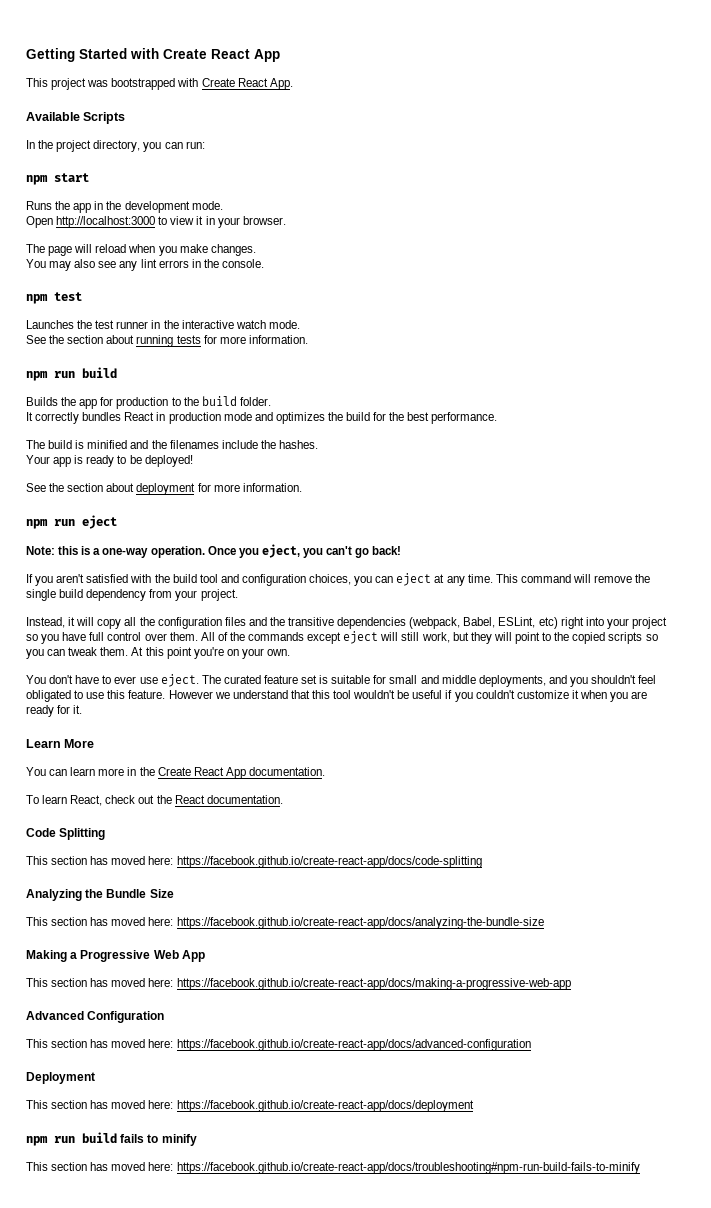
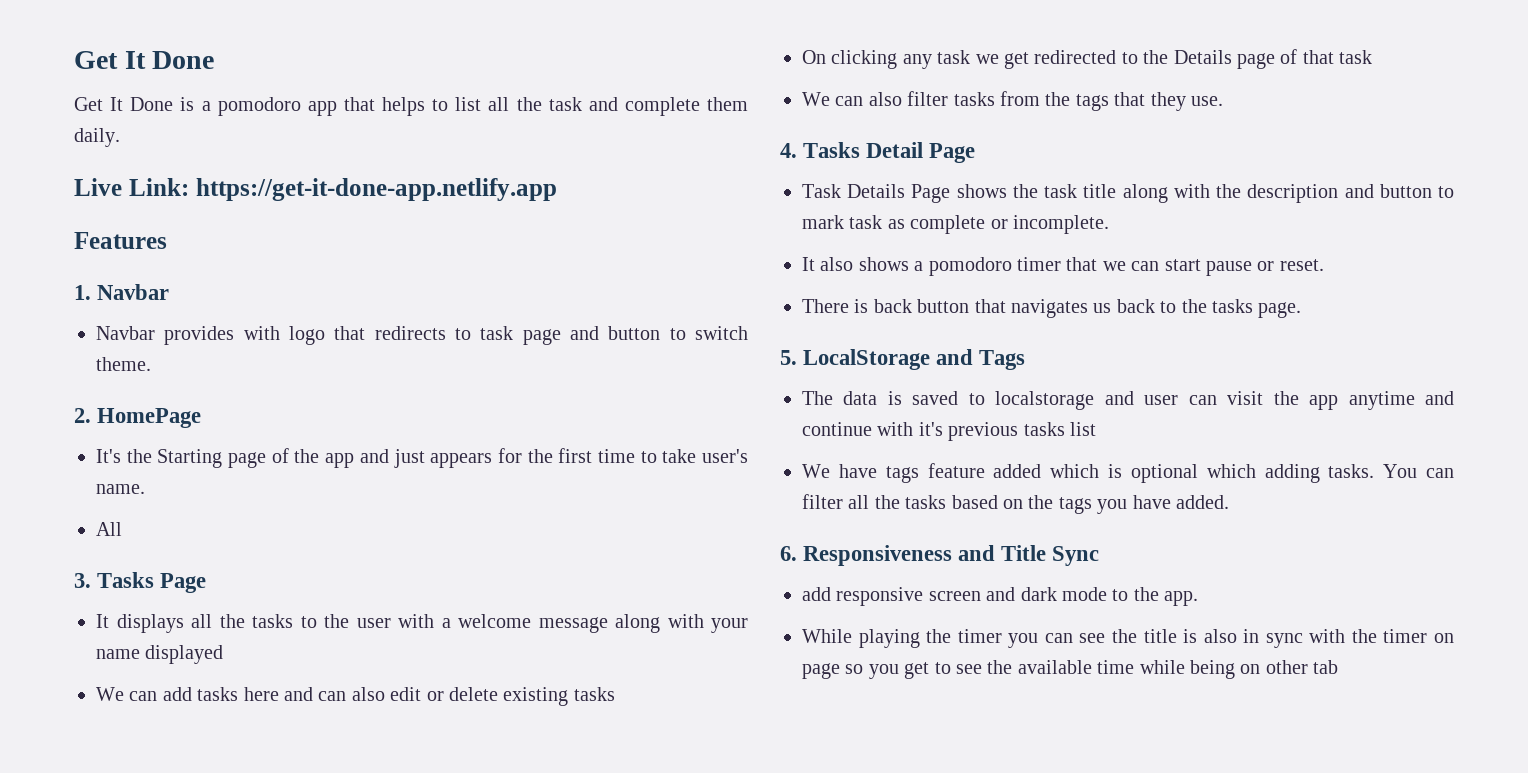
[26,48,280,62] [26,78,293,90] [26,112,126,124] [26,140,205,152] [26,173,89,185] [26,201,223,213] [26,216,286,228] [26,244,256,256] [26,259,264,271] [26,292,82,304] [26,320,300,329] [26,335,308,347] [26,367,117,381] [26,396,271,409] [26,412,498,424] [26,440,318,449] [26,455,193,467] [26,483,302,495] [26,515,117,529] [26,544,402,558] [26,573,651,586] [26,589,238,601] [26,617,667,629] [26,631,658,644] [26,647,291,659] [26,674,657,687] [26,690,648,702] [26,705,83,717] [26,739,95,748] [26,767,325,779] [26,795,283,806] [26,828,106,840] [26,856,482,868] [26,889,174,901] [26,917,544,929] [26,950,205,962] [26,978,571,990] [26,1011,165,1023] [26,1039,531,1051] [26,1072,95,1084] [26,1100,474,1112] [26,1132,197,1146] [26,1162,640,1174] Getting Started with Create React App // This project was bootstrapped with Create React App. // Available Scripts // In the project directory, you can run: // npm start // Runs the app in the development mode. // Open http://localhost:3000 to view it in your browser. // The page will reload when you make changes. // You may also see any lint errors in the console. // npm test // Launches the test runner in the interactive watch mode. // See the section about running tests for more information. // npm run build // Builds the app for production to the build folder. // It correctly bundles React in production mode and optimizes the build for the best performance. // The build is minified and the filenames include the hashes. // Your app is ready to be deployed! // See the section about deployment for more information. // npm run eject // Note: this is a one-way operation. Once you eject, you can't go back! // If you aren't satisfied with the build tool and configuration choices, you can eject at any time. This command will remove the single build dependency from your project. // Instead, it will copy all the configuration files and the transitive dependencies (webpack, Babel, ESLint, etc) right into your project so you have full control over them. All of the commands except eject will still work, but they will point to the copied scripts so you can tweak them. At this point you're on your own. // You don't have to ever use eject. The curated feature set is suitable for small and middle deployments, and you shouldn't feel obligated to use this feature. However we understand that this tool wouldn't be useful if you couldn't customize it when you are ready for it. // Learn More // You can learn more in the Create React App documentation. // To learn React, check out the React documentation. // Code Splitting // This section has moved here: https://facebook.github.io/create-react-app/docs/code-splitting // Analyzing the Bundle Size // This section has moved here: https://facebook.github.io/create-react-app/docs/analyzing-the-bundle-size // Making a Progressive Web App // This section has moved here: https://facebook.github.io/create-react-app/docs/making-a-progressive-web-app // Advanced Configuration // This section has moved here: https://facebook.github.io/create-react-app/docs/advanced-configuration // Deployment // This section has moved here: https://facebook.github.io/create-react-app/docs/deployment // npm run build fails to minify // This section has moved here: https://facebook.github.io/create-react-app/docs/troubleshooting#npm-run-build-fails-to-minify -> [74,51,215,69] [74,97,748,116] [74,128,120,147] [74,178,557,201] [74,232,167,249] [74,284,170,300] [96,326,749,345] [96,357,151,371] [74,408,202,428] [96,448,748,468] [96,484,145,494] [96,522,122,536] [74,572,207,593] [96,614,748,633] [96,645,224,664] [96,687,615,706] [802,49,1373,69] [802,91,1223,111] [780,142,976,163] [802,184,1454,203] [802,215,1109,234] [802,257,1324,276] [802,299,1302,318] [780,349,1026,370] [802,391,1454,410] [802,422,1096,441] [802,463,1454,483] [802,494,1229,514] [780,545,1100,566] [802,587,1199,606] [802,629,1454,648] [802,660,1339,679] Get It Done // Get It Done is a pomodoro app that helps to list all the task and complete them daily. // Live Link: https://get-it-done-app.netlify.app // Features // 1. Navbar // Navbar provides with logo that redirects to task page and button to switch theme. // 2. HomePage // It's the Starting page of the app and just appears for the first time to take user's name. // All // 3. Tasks Page // It displays all the tasks to the user with a welcome message along with your name displayed // We can add tasks here and can also edit or delete existing tasks // On clicking any task we get redirected to the Details page of that task // We can also filter tasks from the tags that they use. // 4. Tasks Detail Page // Task Details Page shows the task title along with the description and button to mark task as complete or incomplete. // It also shows a pomodoro timer that we can start pause or reset. // There is back button that navigates us back to the tasks page. // 5. LocalStorage and Tags // The data is saved to localstorage and user can visit the app anytime and continue with it's previous tasks list // We have tags feature added which is optional which adding tasks. You can filter all the tasks based on the tags you have added. // 6. Responsiveness and Title Sync // add responsive screen and dark mode to the app. // While playing the timer you can see the title is also in sync with the timer on page so you get to see the available time while being on other tab

